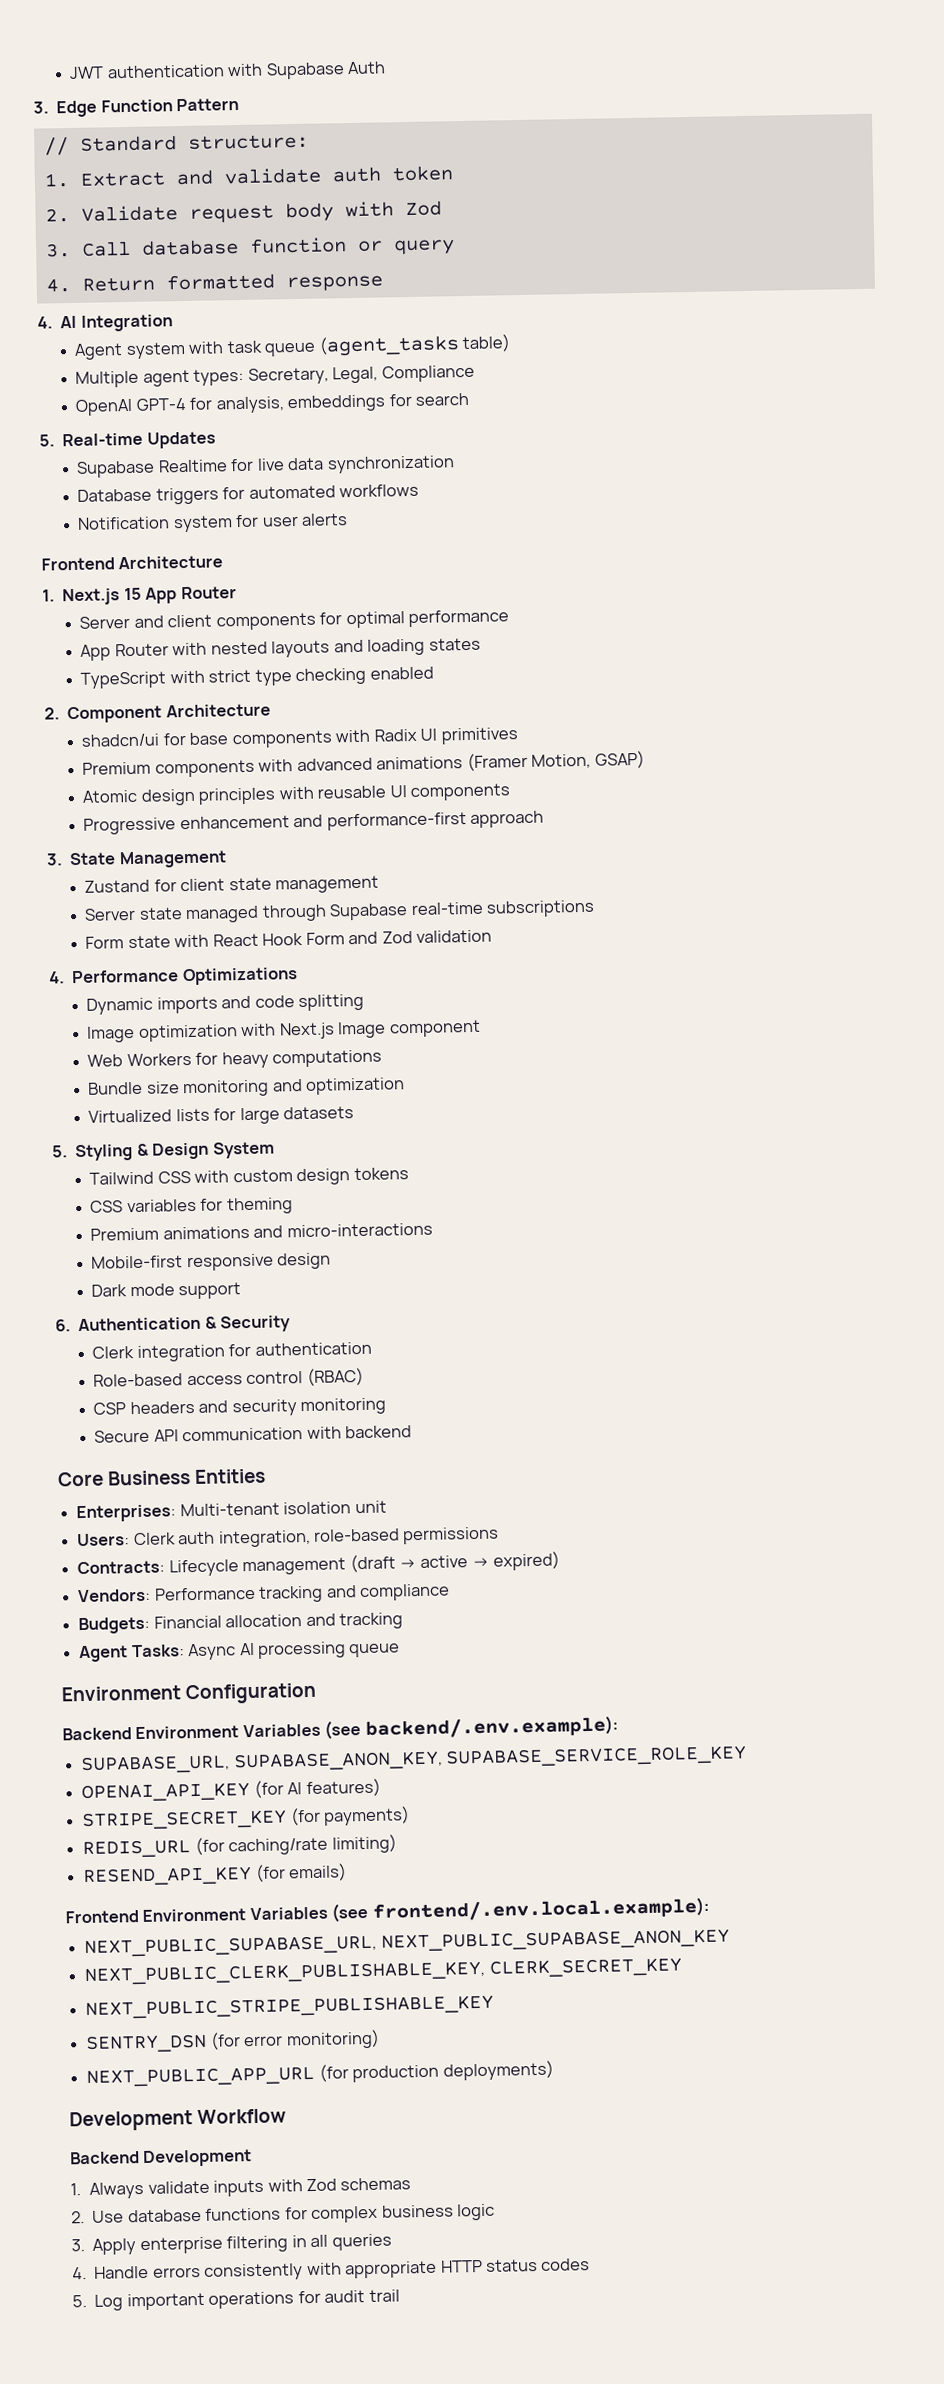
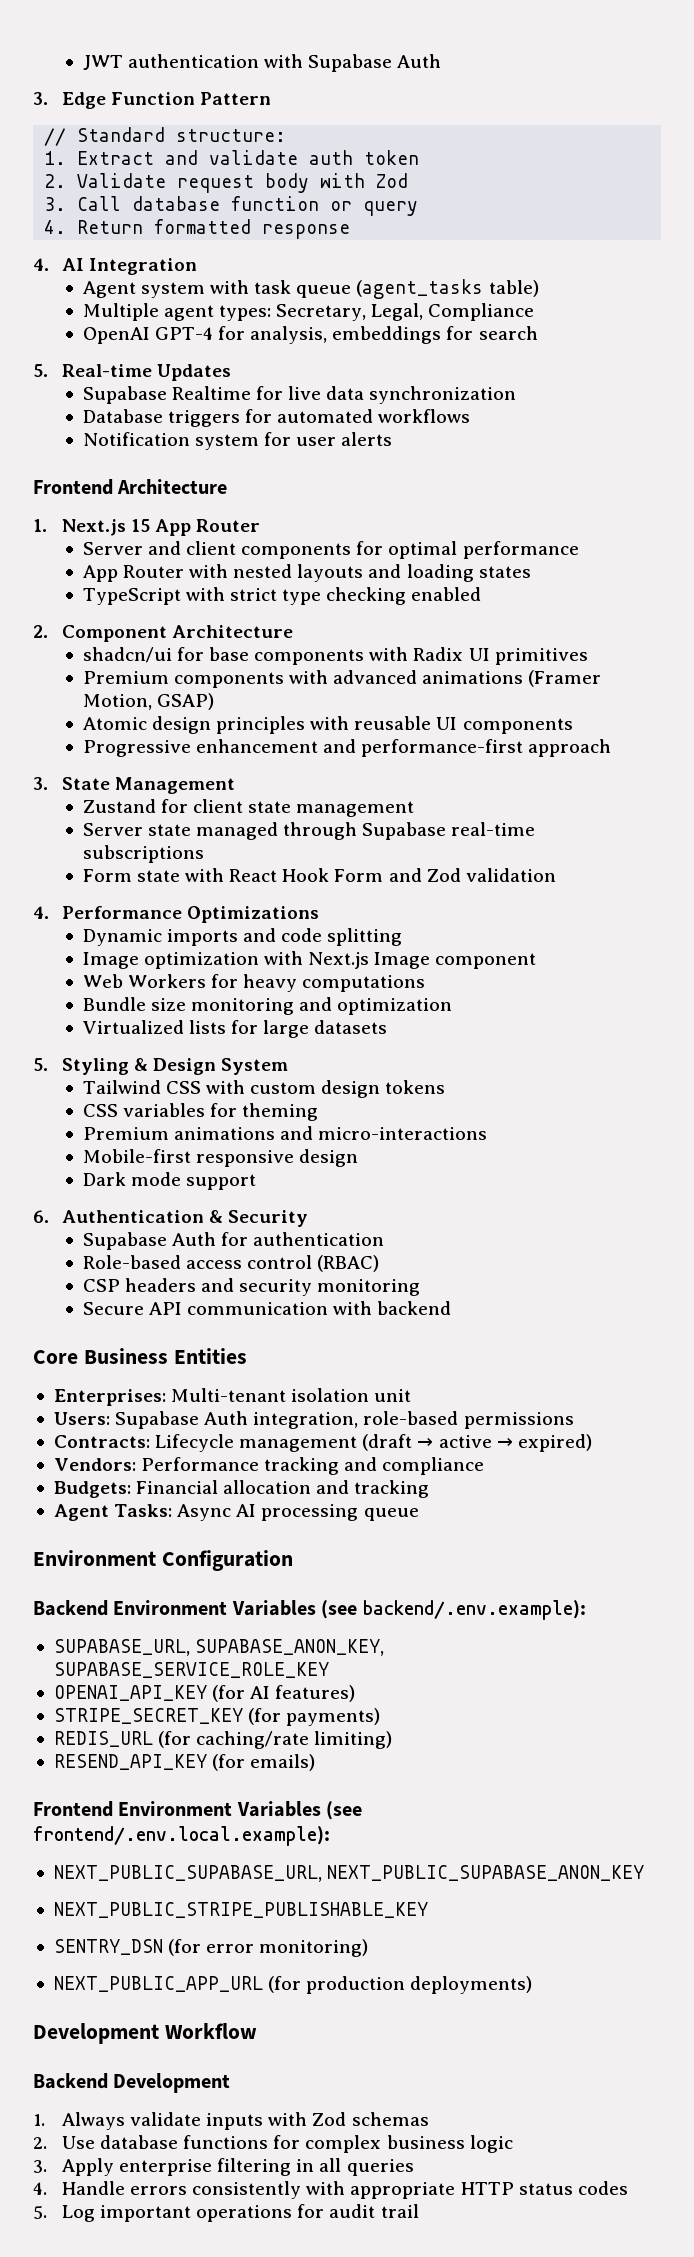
[92,1344,225,1362] Clerk integration -> [82,1232,216,1250] Supabase Auth
[133,1531,216,1546] Clerk auth -> [115,1411,249,1429] Supabase Auth
[84,1957,682,1986] // NEXT_PUBLIC_CLERK_PUBLISHABLE_KEY, CLERK_SECRET_KEY -> (645, 1873) none

